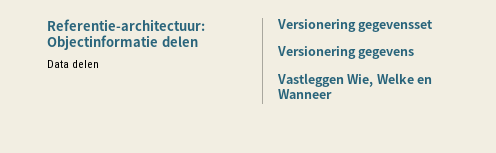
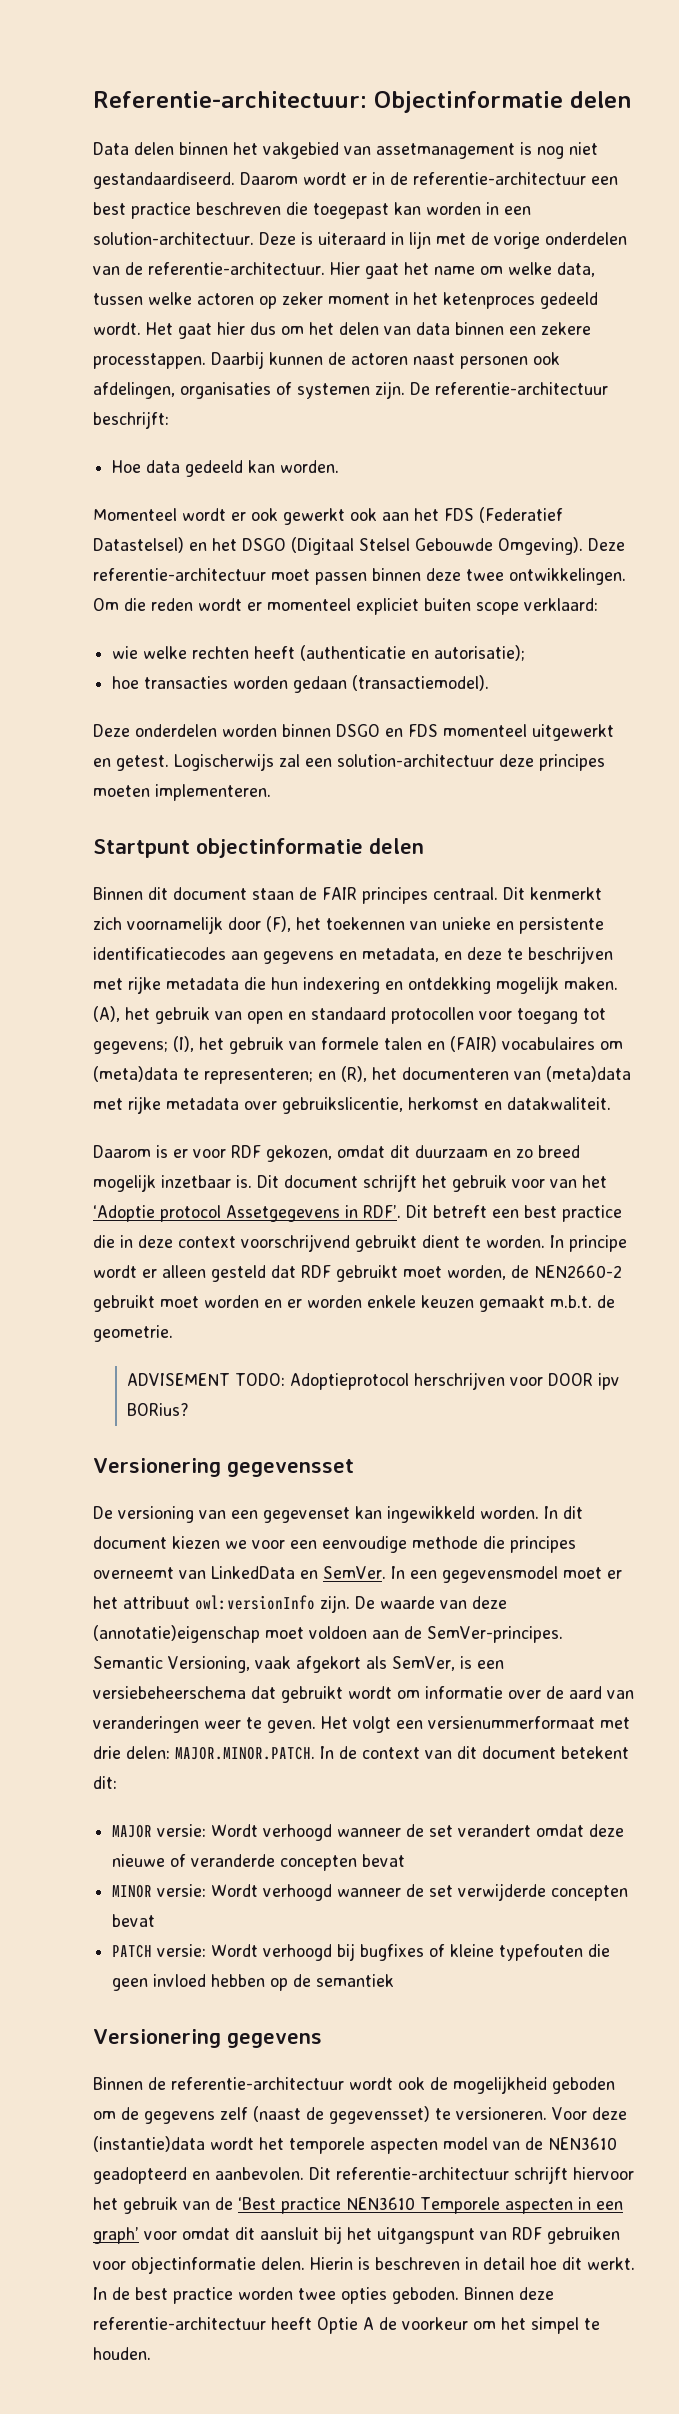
[277,19,434,32] [277,46,415,59] [277,73,433,87] [278,89,332,99] // Versionering gegevensset // Versionering gegevens // Vastleggen Wie, Welke en Wanneer -> [179,142,598,159] [93,172,618,189] [93,202,531,219] [93,231,627,249] [93,262,595,279] [93,292,598,309] [93,322,591,339] [93,351,560,369] [93,381,608,399] [93,411,169,429] [112,460,340,477] [93,507,563,525] [93,537,625,555] [93,568,626,585] [93,598,598,615] [112,645,526,661] [112,675,490,693] [93,724,614,741] [93,753,605,771] [93,784,271,801] [93,838,424,858] [93,887,602,904] [93,916,604,934] [93,946,613,964] [93,976,618,994] [93,1006,606,1024] [93,1036,623,1054] [93,1066,631,1084] [93,1096,611,1114] [93,1145,580,1162] [93,1174,607,1192] [93,1205,622,1222] [93,1234,627,1252] [93,1265,622,1282] [93,1295,615,1312] [93,1325,173,1342] [126,1372,620,1390] [126,1403,189,1416] [93,1458,354,1477] [93,1506,583,1523] [93,1536,576,1553] [93,1566,622,1583] [93,1595,507,1613] [93,1625,563,1643] [93,1656,504,1673] [93,1686,634,1703] [93,1716,630,1733] [93,1746,629,1760] [93,1776,117,1789] [112,1824,625,1841] [112,1854,406,1871] [112,1883,629,1901] [112,1914,156,1927] [112,1943,611,1961] [112,1974,395,1991] [93,2029,322,2048] [93,2076,615,2094] [93,2106,627,2124] [93,2136,617,2154] [93,2166,634,2184] [93,2197,623,2214] [93,2226,620,2244] [93,2256,635,2274] [93,2287,554,2304] [93,2317,600,2334] [93,2347,151,2360] binnen het vakgebied van assetmanagement is nog niet gestandaardiseerd. Daarom wordt er in de referentie-architectuur een best practice beschreven die toegepast kan worden in een solution-architectuur. Deze is uiteraard in lijn met de vorige onderdelen van de referentie-architectuur. Hier gaat het name om welke data, tussen welke actoren op zeker moment in het ketenproces gedeeld wordt. Het gaat hier dus om het delen van data binnen een zekere processtappen. Daarbij kunnen de actoren naast personen ook afdelingen, organisaties of systemen zijn. De referentie-architectuur beschrijft: // Hoe data gedeeld kan worden. // Momenteel wordt er ook gewerkt ook aan het FDS (Federatief Datastelsel) en het DSGO (Digitaal Stelsel Gebouwde Omgeving). Deze referentie-architectuur moet passen binnen deze twee ontwikkelingen. Om die reden wordt er momenteel expliciet buiten scope verklaard: // wie welke rechten heeft (authenticatie en autorisatie); // hoe transacties worden gedaan (transactiemodel). // Deze onderdelen worden binnen DSGO en FDS momenteel uitgewerkt en getest. Logischerwijs zal een solution-architectuur deze principes moeten implementeren. // Startpunt objectinformatie delen // Binnen dit document staan de FAIR principes centraal. Dit kenmerkt zich voornamelijk door (F), het toekennen van unieke en persistente identificatiecodes aan gegevens en metadata, en deze te beschrijven met rijke metadata die hun indexering en ontdekking mogelijk maken. (A), het gebruik van open en standaard protocollen voor toegang tot gegevens; (I), het gebruik van formele talen en (FAIR) vocabulaires om (meta)data te representeren; en (R), het documenteren van (meta)data met rijke metadata over gebruikslicentie, herkomst en datakwaliteit. // Daarom is er voor RDF gekozen, omdat dit duurzaam en zo breed mogelijk inzetbaar is. Dit document schrijft het gebruik voor van het ‘Adoptie protocol Assetgegevens in RDF’. Dit betreft een best practice die in deze context voorschrijvend gebruikt dient te worden. In principe wordt er alleen gesteld dat RDF gebruikt moet worden, de NEN2660-2 gebruikt moet worden en er worden enkele keuzen gemaakt m.b.t. de geometrie. // ADVISEMENT TODO: Adoptieprotocol herschrijven voor DOOR ipv BORius? // Versionering gegevensset // De versioning van een gegevenset kan ingewikkeld worden. In dit document kiezen we voor een eenvoudige methode die principes overneemt van LinkedData en SemVer. In een gegevensmodel moet er het attribuut owl:versionInfo zijn. De waarde van deze (annotatie)eigenschap moet voldoen aan de SemVer-principes. Semantic Versioning, vaak afgekort als SemVer, is een versiebeheerschema dat gebruikt wordt om informatie over de aard van veranderingen weer te geven. Het volgt een versienummerformaat met drie delen: MAJOR.MINOR.PATCH. In de context van dit document betekent dit: // MAJOR versie: Wordt verhoogd wanneer de set verandert omdat deze nieuwe of veranderde concepten bevat // MINOR versie: Wordt verhoogd wanneer de set verwijderde concepten bevat // PATCH versie: Wordt verhoogd bij bugfixes of kleine typefouten die geen invloed hebben op de semantiek // Versionering gegevens // Binnen de referentie-architectuur wordt ook de mogelijkheid geboden om de gegevens zelf (naast de gegevensset) te versioneren. Voor deze (instantie)data wordt het temporele aspecten model van de NEN3610 geadopteerd en aanbevolen. Dit referentie-architectuur schrijft hiervoor het gebruik van de ‘Best practice NEN3610 Temporele aspecten in een graph’ voor omdat dit aansluit bij het uitgangspunt van RDF gebruiken voor objectinformatie delen. Hierin is beschreven in detail hoe dit werkt. In de best practice worden twee opties geboden. Binnen deze referentie-architectuur heeft Optie A de voorkeur om het simpel te houden.

